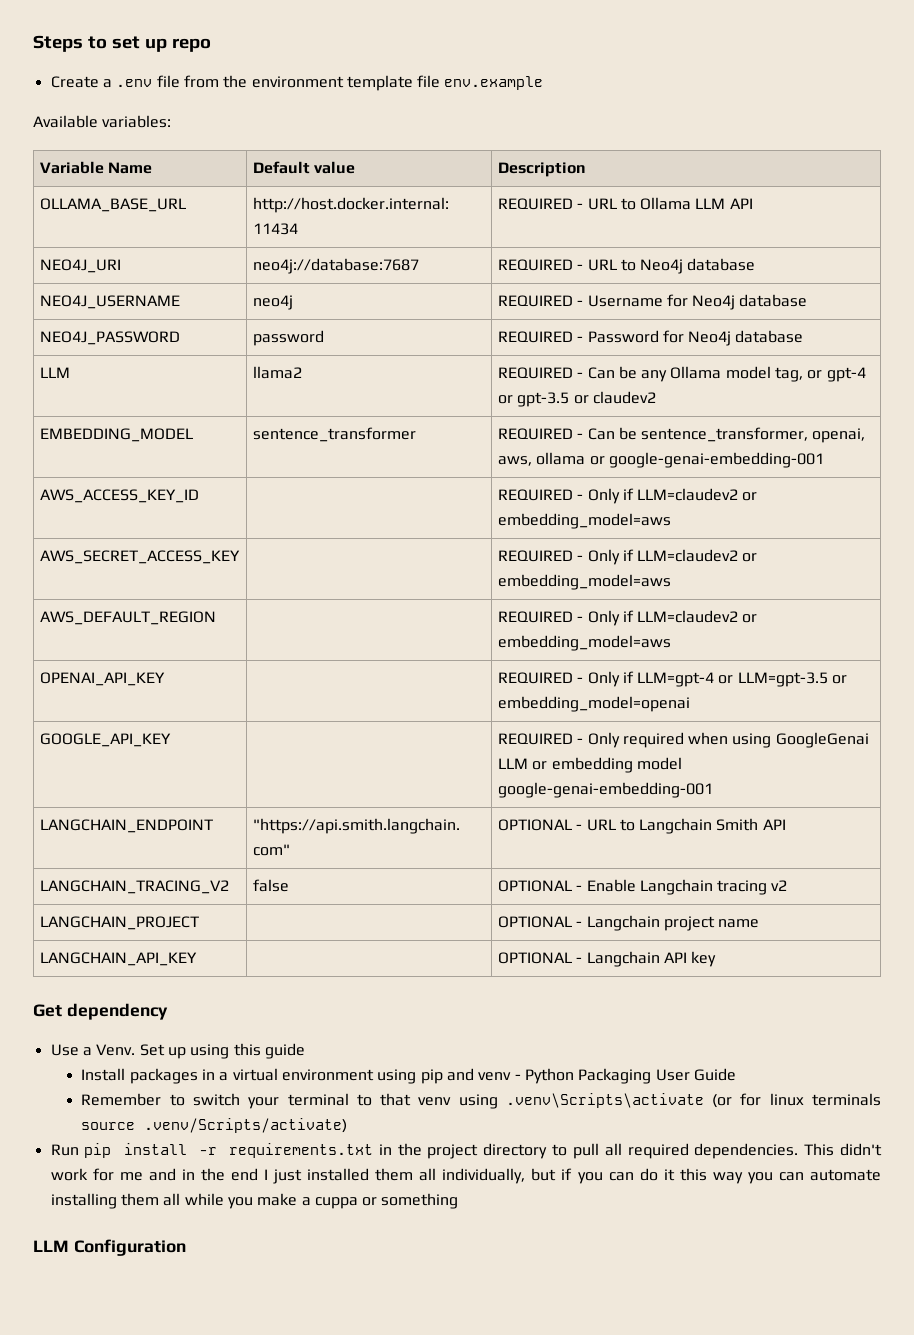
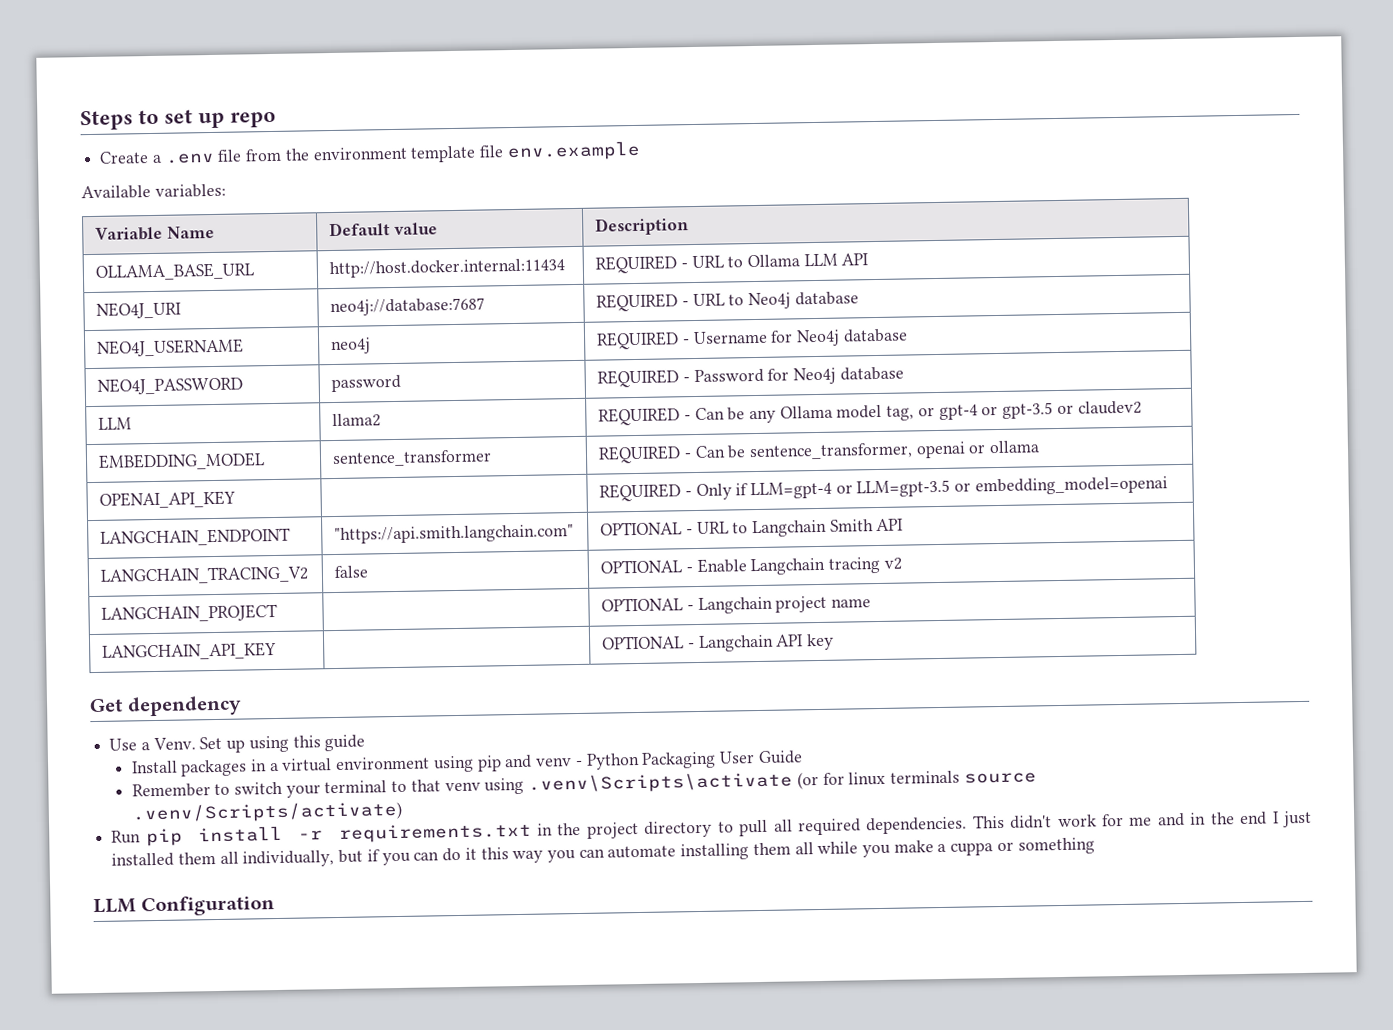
[812,428,866,443] [497,456,532,466] openai, aws, -> [915,441,987,459] openai or
[589,452,824,468] [39,489,199,503] [497,488,758,504] [497,513,671,529] [39,550,240,564] [497,549,758,565] [497,574,671,590] [39,611,216,625] [497,610,758,626] [497,635,671,651] or google-genai-embedding-001 // AWS_ACCESS_KEY_ID | | REQUIRED - Only if LLM=claudev2 or embedding_model=aws // AWS_SECRET_ACCESS_KEY | | REQUIRED - Only if LLM=claudev2 or embedding_model=aws // AWS_DEFAULT_REGION | | REQUIRED - Only if LLM=claudev2 or embedding_model=aws -> (1041, 447) none
[39,733,171,747] [497,732,869,748] [497,757,682,773] [497,782,713,798] // GOOGLE_API_KEY | | REQUIRED - Only required when using GoogleGenai LLM or embedding model google-genai-embedding-001 -> (1168, 486) none

